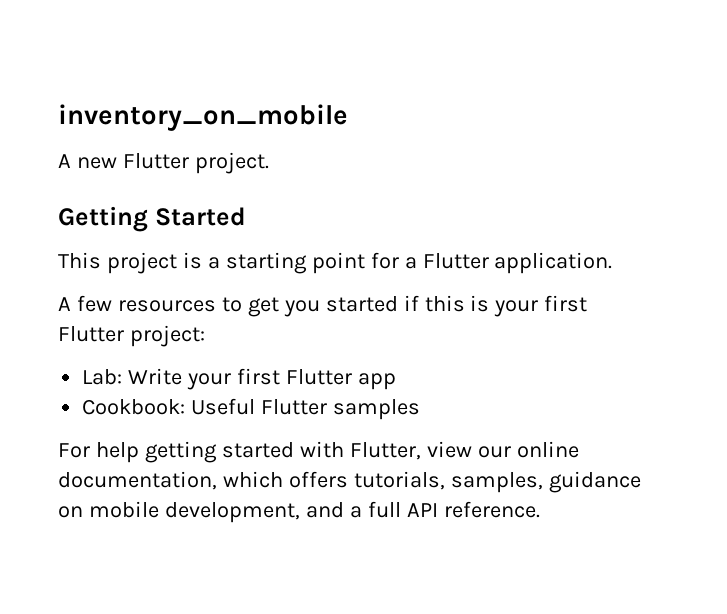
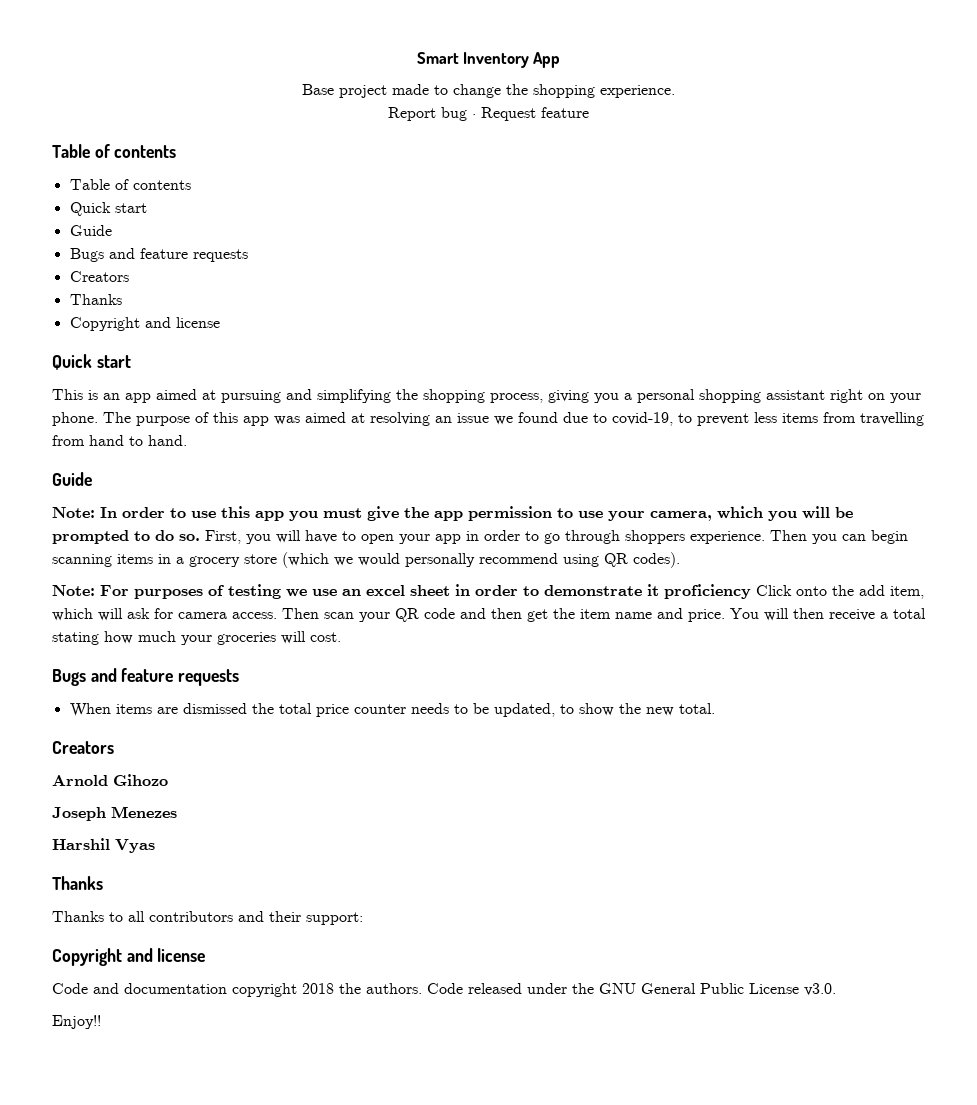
[58,104,348,131] [58,152,269,174] [58,206,246,232] [58,252,613,274] [58,295,588,317] [58,325,205,347] [82,368,396,390] [82,398,421,420] [58,441,579,463] [58,471,641,493] [58,501,540,523] inventory_on_mobile // A new Flutter project. // Getting Started // This project is a starting point for a Flutter application. // A few resources to get you started if this is your first Flutter project: // Lab: Write your first Flutter app // Cookbook: Useful Flutter samples // For help getting started with Flutter, view our online documentation, which offers tutorials, samples, guidance on mobile development, and a full API reference. -> [416,52,561,68] [302,84,675,98] [388,107,589,121] [52,144,177,158] [69,179,191,190] [69,202,147,216] [69,225,112,236] [69,248,248,262] [69,271,129,282] [69,294,122,305] [69,317,220,331] [52,354,131,370] [52,389,921,403] [52,412,924,426] [52,435,187,446] [52,472,92,486] [52,506,853,521] [52,530,908,544] [52,552,680,568] [52,584,924,599] [52,608,926,622] [52,631,341,645] [52,668,240,686] [69,703,715,717] [52,741,114,754] [52,774,168,786] [52,806,177,821] [52,838,155,853] [52,876,103,890] [52,911,363,925] [52,948,206,966] [52,983,836,997] [52,1015,101,1029] Smart Inventory App // Base project made to change the shopping experience. // Report bug · Request feature // Table of contents // Table of contents // Quick start // Guide // Bugs and feature requests // Creators // Thanks // Copyright and license // Quick start // This is an app aimed at pursuing and simplifying the shopping process, giving you a personal shopping assistant right on your phone. The purpose of this app was aimed at resolving an issue we found due to covid-19, to prevent less items from travelling from hand to hand. // Guide // Note: In order to use this app you must give the app permission to use your camera, which you will be prompted to do so. First, you will have to open your app in order to go through shoppers experience. Then you can begin scanning items in a grocery store (which we would personally recommend using QR codes). // Note: For purposes of testing we use an excel sheet in order to demonstrate it proficiency Click onto the add item, which will ask for camera access. Then scan your QR code and then get the item name and price. You will then receive a total stating how much your groceries will cost. // Bugs and feature requests // When items are dismissed the total price counter needs to be updated, to show the new total. // Creators // Arnold Gihozo // Joseph Menezes // Harshil Vyas // Thanks // Thanks to all contributors and their support: // Copyright and license // Code and documentation copyright 2018 the authors. Code released under the GNU General Public License v3.0. // Enjoy!!

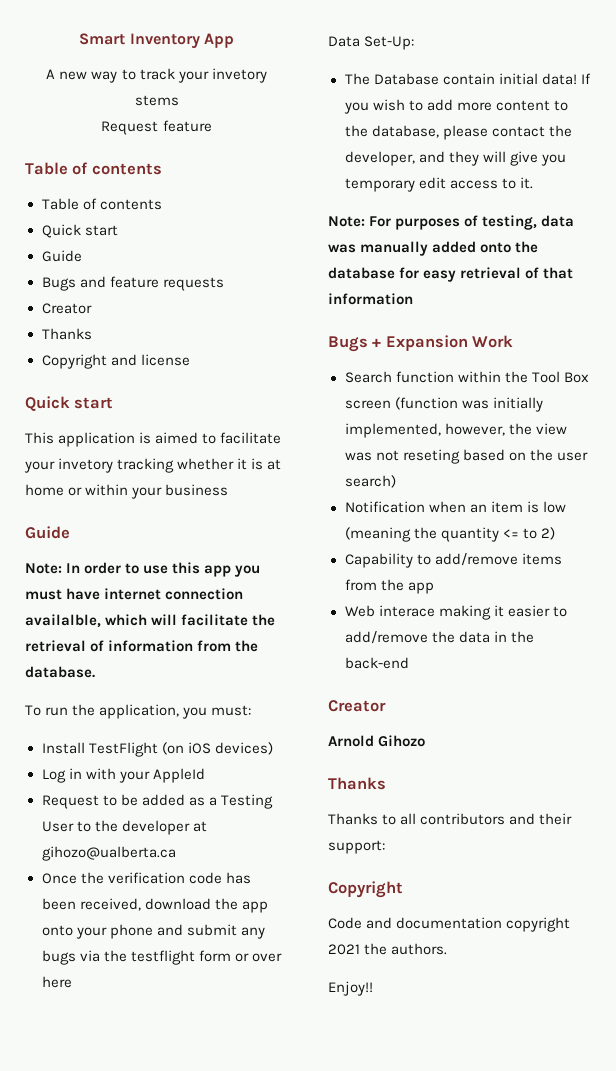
[302,84,675,98] [388,107,476,121] Base project made to change the shopping experience. // Report bug · -> [46,68,267,83] [134,95,179,106] A new way to track your invetory stems //
[69,271,129,282] Creators -> [41,303,92,314] Creator
[88,389,921,403] [52,412,924,426] [52,435,187,446] is an app aimed at pursuing and simplifying the shopping process, giving you a personal shopping assistant right on your phone. The purpose of this app was aimed at resolving an issue we found due to covid-19, to prevent less items from travelling from hand to hand. -> [58,432,282,447] [24,458,282,473] [25,484,229,499] application is aimed to facilitate your invetory tracking whether it is at home or within your business
[367,506,853,521] [52,530,908,544] [52,552,680,568] [52,584,924,599] [52,608,926,622] [52,631,341,645] [52,668,240,686] [69,703,715,717] [52,741,114,754] [52,774,168,786] [52,806,177,821] [52,838,155,853] give the app permission to use your camera, which you will be prompted to do so. First, you will have to open your app in order to go through shoppers experience. Then you can begin scanning items in a grocery store (which we would personally recommend using QR codes). // Note: For purposes of testing we use an excel sheet in order to demonstrate it proficiency Click onto the add item, which will ask for camera access. Then scan your QR code and then get the item name and price. You will then receive a total stating how much your groceries will cost. // Bugs and feature requests // When items are dismissed the total price counter needs to be updated, to show the new total. // Creators // Arnold Gihozo // Joseph Menezes // Harshil Vyas -> [66,588,244,600] [25,614,276,628] [25,640,259,652] [25,666,95,678] [25,704,252,719] [41,742,273,757] [41,768,205,783] [41,794,273,809] [41,820,207,835] [41,846,176,861] [41,872,251,884] [41,898,268,913] [41,924,265,939] [41,950,282,965] [41,976,72,988] [328,36,415,50] [344,73,591,85] [343,99,568,114] [344,125,572,140] [344,151,566,166] [344,177,533,192] [328,215,575,230] [328,241,539,256] [328,267,574,282] [328,293,413,305] [328,335,514,352] [344,371,589,383] [344,397,543,412] [344,423,567,438] [344,449,588,464] [344,475,396,488] [344,501,566,513] [344,527,555,542] [344,553,562,568] [344,579,434,594] [344,605,567,620] [344,631,534,644] [344,657,409,669] [328,700,386,712] [328,735,426,747] have internet connection availalble, which will facilitate the retrieval of information from the database. // To run the application, you must: // Install TestFlight (on iOS devices) // Log in with your AppleId // Request to be added as a Testing User to the developer at gihozo@ualberta.ca // Once the verification code has been received, download the app onto your phone and submit any bugs via the testflight form or over here // Data Set-Up: // The Database contain initial data! If you wish to add more content to the database, please contact the developer, and they will give you temporary edit access to it. // Note: For purposes of testing, data was manually added onto the database for easy retrieval of that information // Bugs + Expansion Work // Search function within the Tool Box screen (function was initially implemented, however, the view was not reseting based on the user search) // Notification when an item is low (meaning the quantity <= to 2) // Capability to add/remove items from the app // Web interace making it easier to add/remove the data in the back-end // Creator // Arnold Gihozo
[126,948,206,962] and license -> (403, 889) none
[302,983,334,994] 2018 -> [328,944,360,955] 2021
[427,983,836,996] Code released under the GNU General Public License v3.0. -> (448, 949) none

